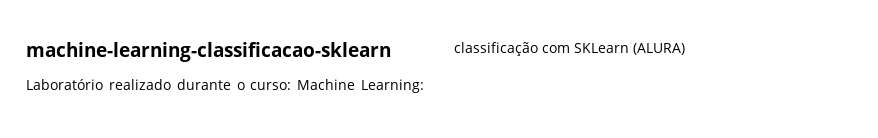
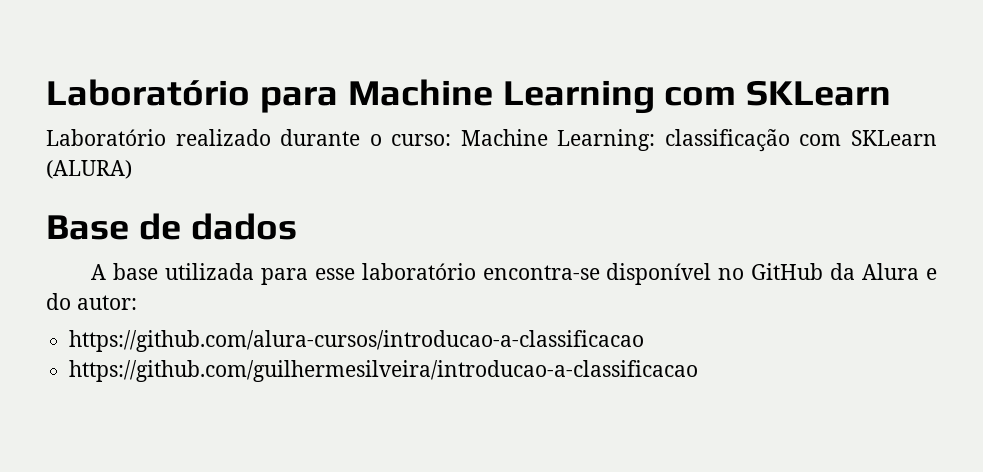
[26,42,391,62] machine-learning-classificacao-sklearn -> [46,79,892,114] Laboratório para Machine Learning com SKLearn
(685, 49) none -> [46,213,297,240] [91,263,937,285] [46,293,137,310] [69,330,645,352] [69,360,699,382] // Base de dados // A base utilizada para esse laboratório encontra-se disponível no GitHub da Alura e do autor: // https://github.com/alura-cursos/introducao-a-classificacao // https://github.com/guilhermesilveira/introducao-a-classificacao

